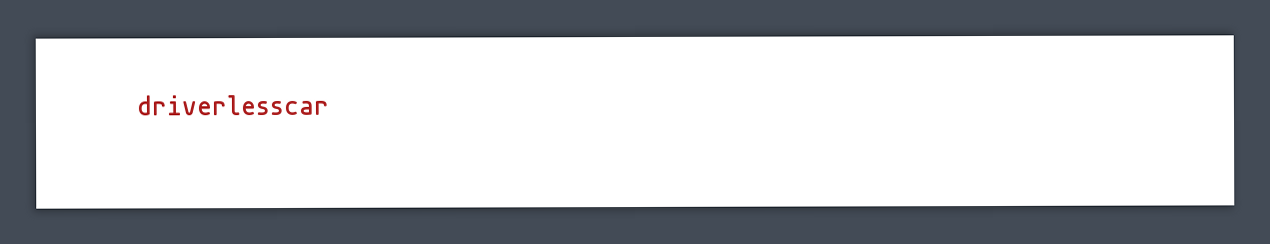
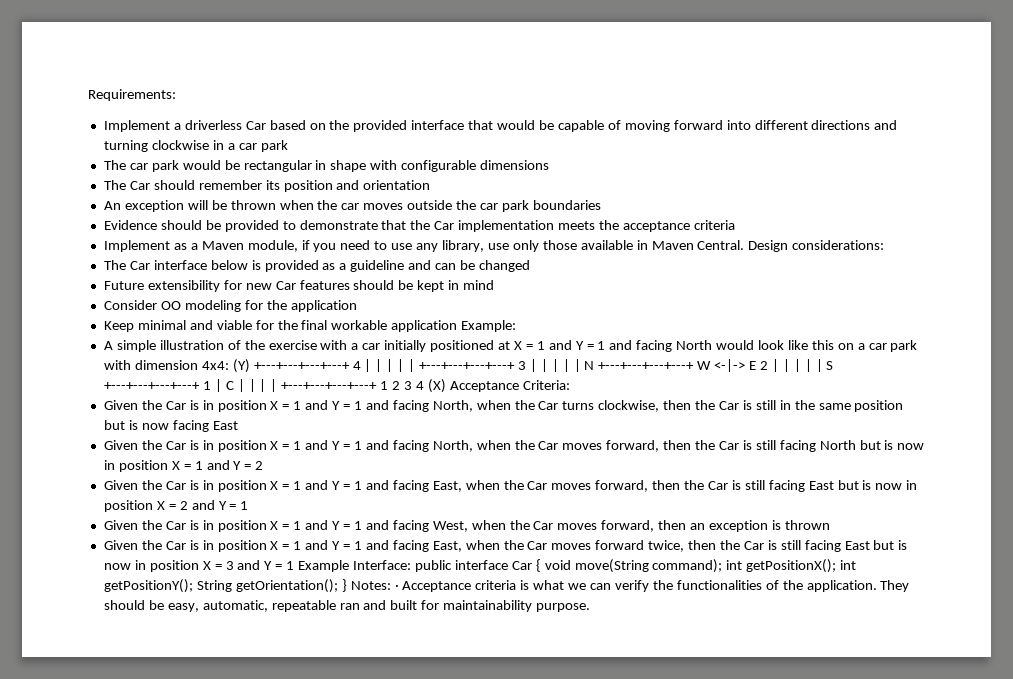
[136,94,329,116] driverlesscar -> [88,89,176,101] [103,120,898,132] [103,140,288,152] [103,160,550,172] [103,180,431,192] [103,200,601,212] [103,220,735,232] [103,240,885,252] [103,260,530,272] [103,280,495,292] [103,300,357,312] [103,320,517,332] [103,340,918,352] [103,359,834,373] [103,379,570,393] [103,400,904,412] [103,420,238,432] [103,440,925,452] [103,460,264,472] [103,480,918,492] [103,500,249,512] [103,520,830,532] [103,540,908,552] [103,559,857,573] [103,579,910,593] [103,600,591,612] Requirements: // Implement a driverless Car based on the provided interface that would be capable of moving forward into different directions and turning clockwise in a car park // The car park would be rectangular in shape with configurable dimensions // The Car should remember its position and orientation // An exception will be thrown when the car moves outside the car park boundaries // Evidence should be provided to demonstrate that the Car implementation meets the acceptance criteria // Implement as a Maven module, if you need to use any library, use only those available in Maven Central. Design considerations: // The Car interface below is provided as a guideline and can be changed // Future extensibility for new Car features should be kept in mind // Consider OO modeling for the application // Keep minimal and viable for the final workable application Example: // A simple illustration of the exercise with a car initially positioned at X = 1 and Y = 1 and facing North would look like this on a car park with dimension 4x4: (Y) +---+---+---+---+ 4 | | | | | +---+---+---+---+ 3 | | | | | N +---+---+---+---+ W <-|-> E 2 | | | | | S +---+---+---+---+ 1 | C | | | | +---+---+---+---+ 1 2 3 4 (X) Acceptance Criteria: // Given the Car is in position X = 1 and Y = 1 and facing North, when the Car turns clockwise, then the Car is still in the same position but is now facing East // Given the Car is in position X = 1 and Y = 1 and facing North, when the Car moves forward, then the Car is still facing North but is now in position X = 1 and Y = 2 // Given the Car is in position X = 1 and Y = 1 and facing East, when the Car moves forward, then the Car is still facing East but is now in position X = 2 and Y = 1 // Given the Car is in position X = 1 and Y = 1 and facing West, when the Car moves forward, then an exception is thrown // Given the Car is in position X = 1 and Y = 1 and facing East, when the Car moves forward twice, then the Car is still facing East but is now in position X = 3 and Y = 1 Example Interface: public interface Car { void move(String command); int getPositionX(); int getPositionY(); String getOrientation(); } Notes: · Acceptance criteria is what we can verify the functionalities of the application. They should be easy, automatic, repeatable ran and built for maintainability purpose.

